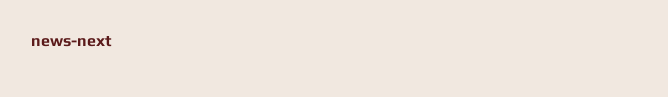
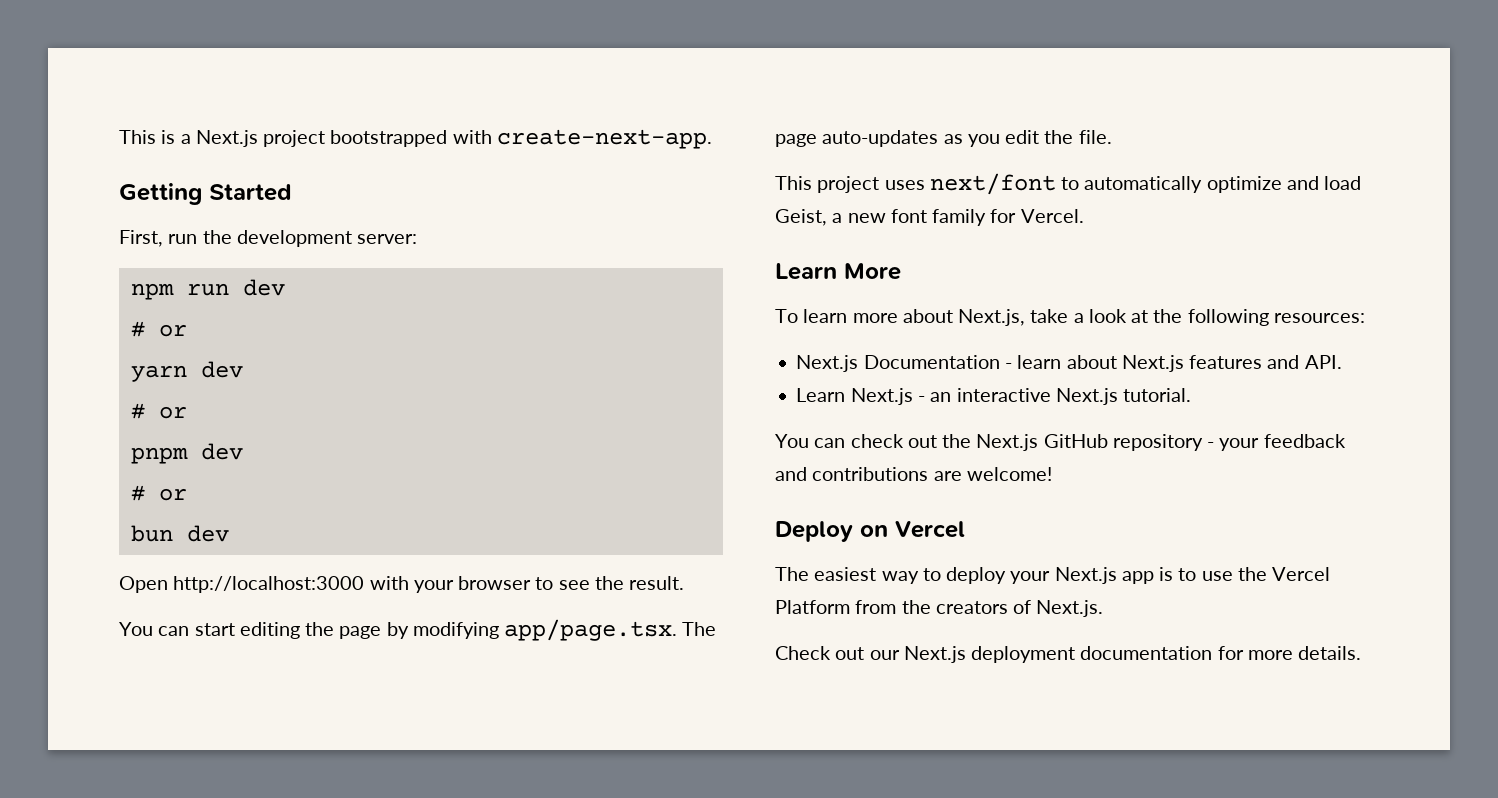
[31,36,112,47] news-next -> [119,129,712,149] [119,183,292,205] [119,230,418,247] [130,279,285,300] [130,321,187,337] [130,361,243,382] [130,403,187,419] [130,443,243,464] [130,485,187,501] [130,525,229,542] [119,576,685,593] [119,619,717,641] [775,130,1112,147] [775,173,1362,195] [775,209,1084,226] [775,263,901,280] [775,309,1365,326] [796,355,1342,372] [796,388,1192,405] [775,434,1346,451] [775,467,1052,481] [775,521,965,542] [775,567,1331,584] [775,600,1104,617] [775,646,1362,663] This is a Next.js project bootstrapped with create-next-app. // Getting Started // First, run the development server: // npm run dev // # or // yarn dev // # or // pnpm dev // # or // bun dev // Open http://localhost:3000 with your browser to see the result. // You can start editing the page by modifying app/page.tsx. The page auto-updates as you edit the file. // This project uses next/font to automatically optimize and load Geist, a new font family for Vercel. // Learn More // To learn more about Next.js, take a look at the following resources: // Next.js Documentation - learn about Next.js features and API. // Learn Next.js - an interactive Next.js tutorial. // You can check out the Next.js GitHub repository - your feedback and contributions are welcome! // Deploy on Vercel // The easiest way to deploy your Next.js app is to use the Vercel Platform from the creators of Next.js. // Check out our Next.js deployment documentation for more details.

